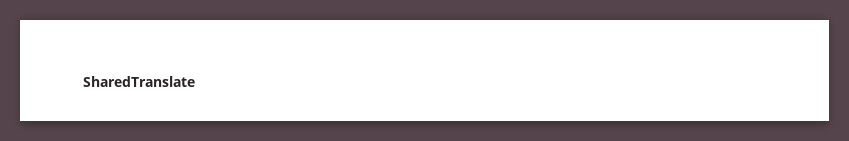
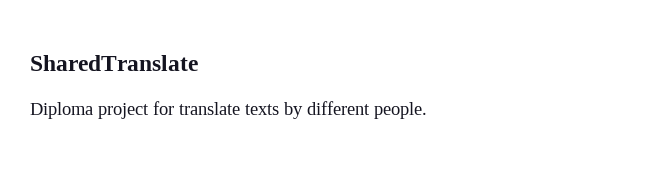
(195, 81) none -> [30,101,427,119] // Diploma project for translate texts by different people.

